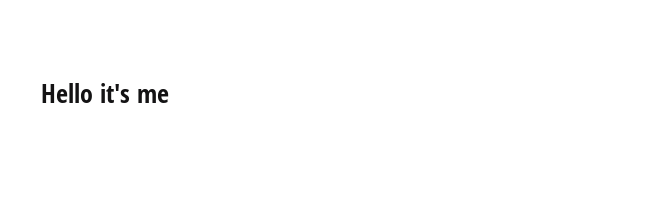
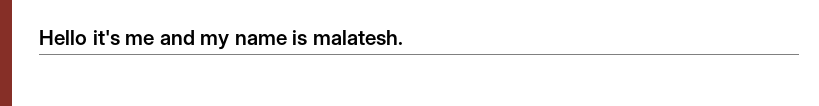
(170, 96) none -> [159,30,403,50] and my name is malatesh.

